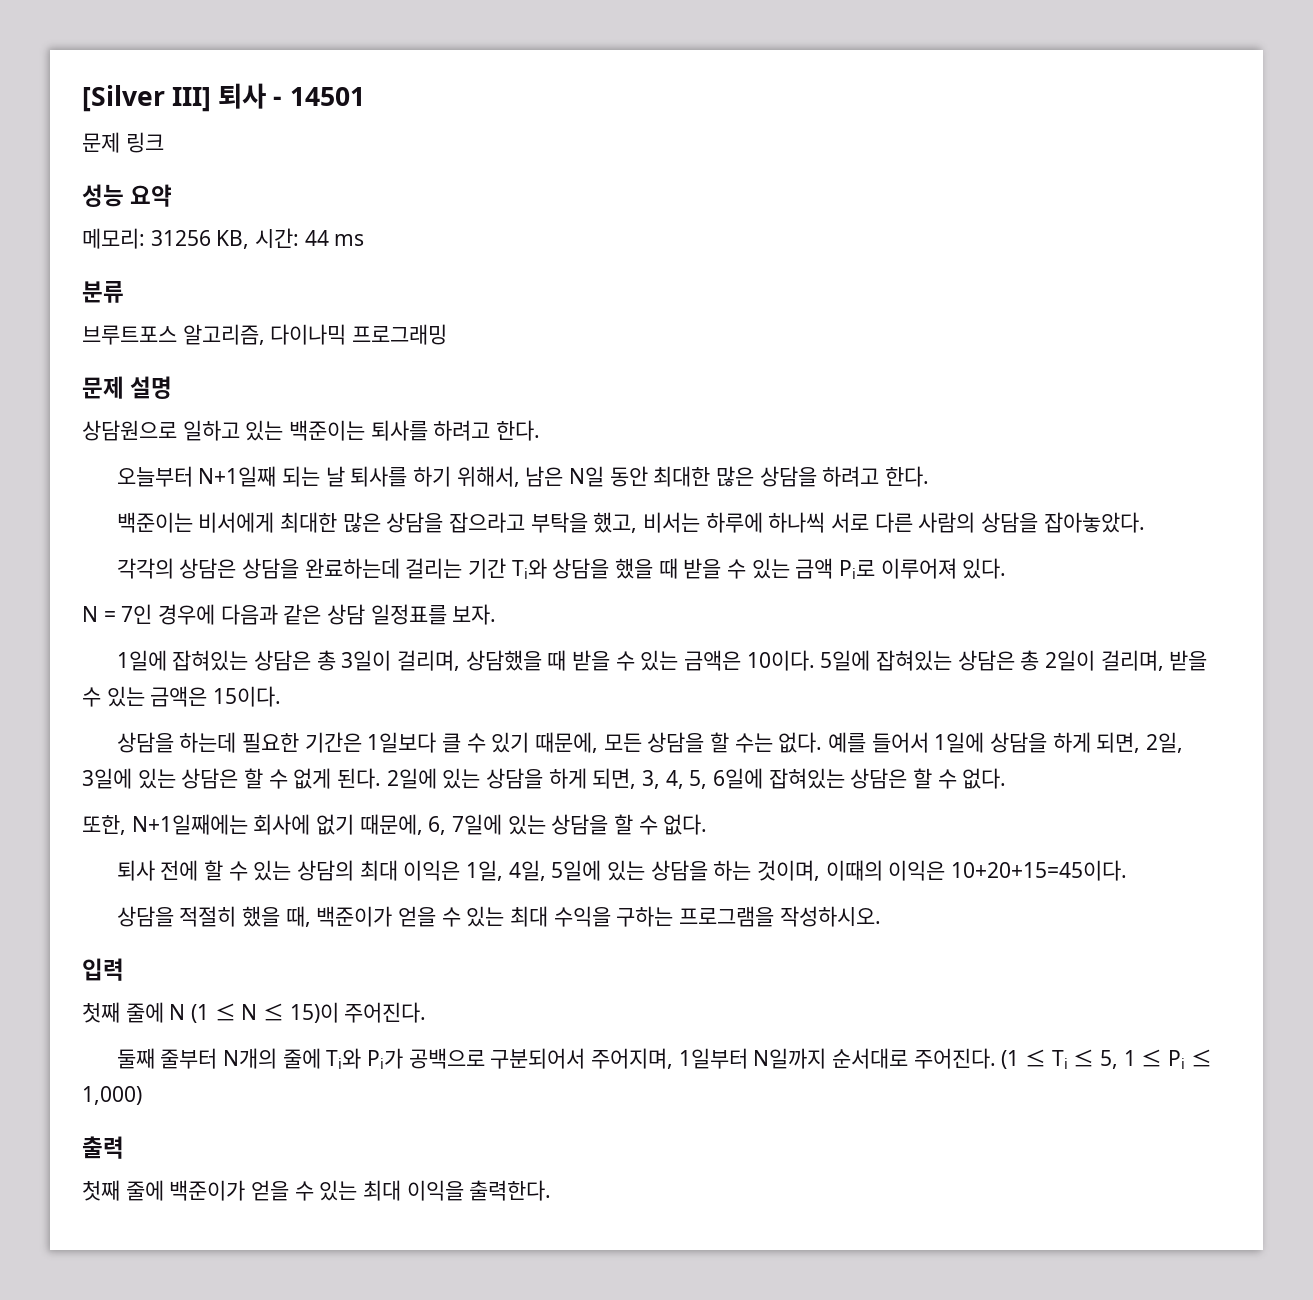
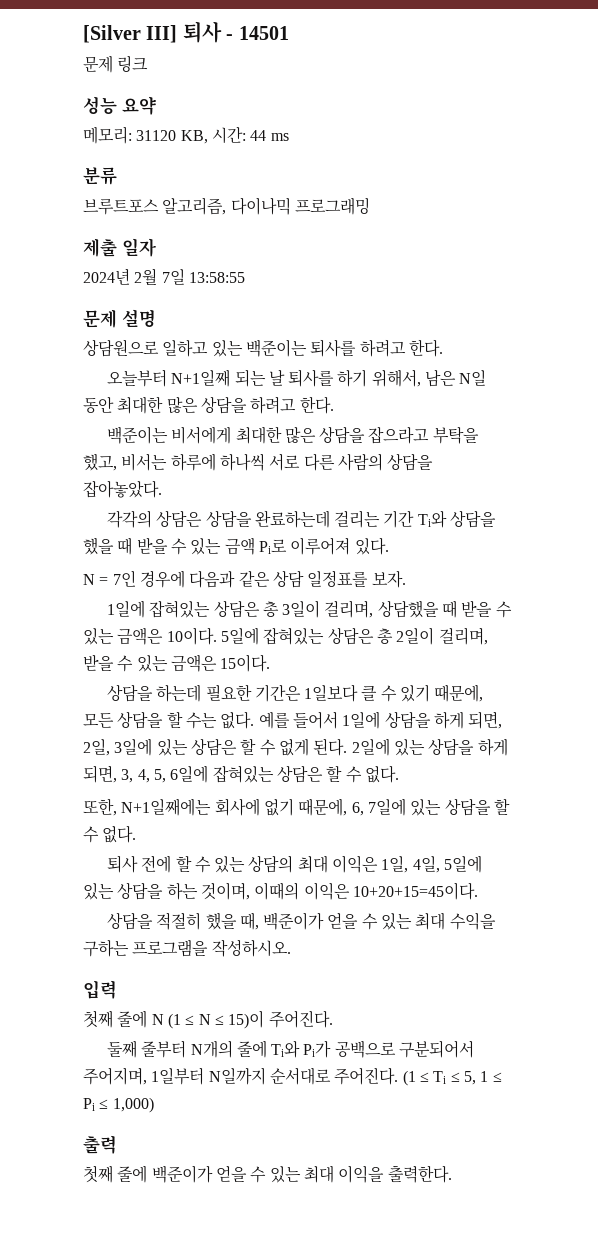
[150,230,211,246] 31256 -> [136,130,177,141] 31120
(448, 334) none -> [83,238,156,257] [83,268,245,285] // 제출 일자 // 2024년 2월 7일 13:58:55

